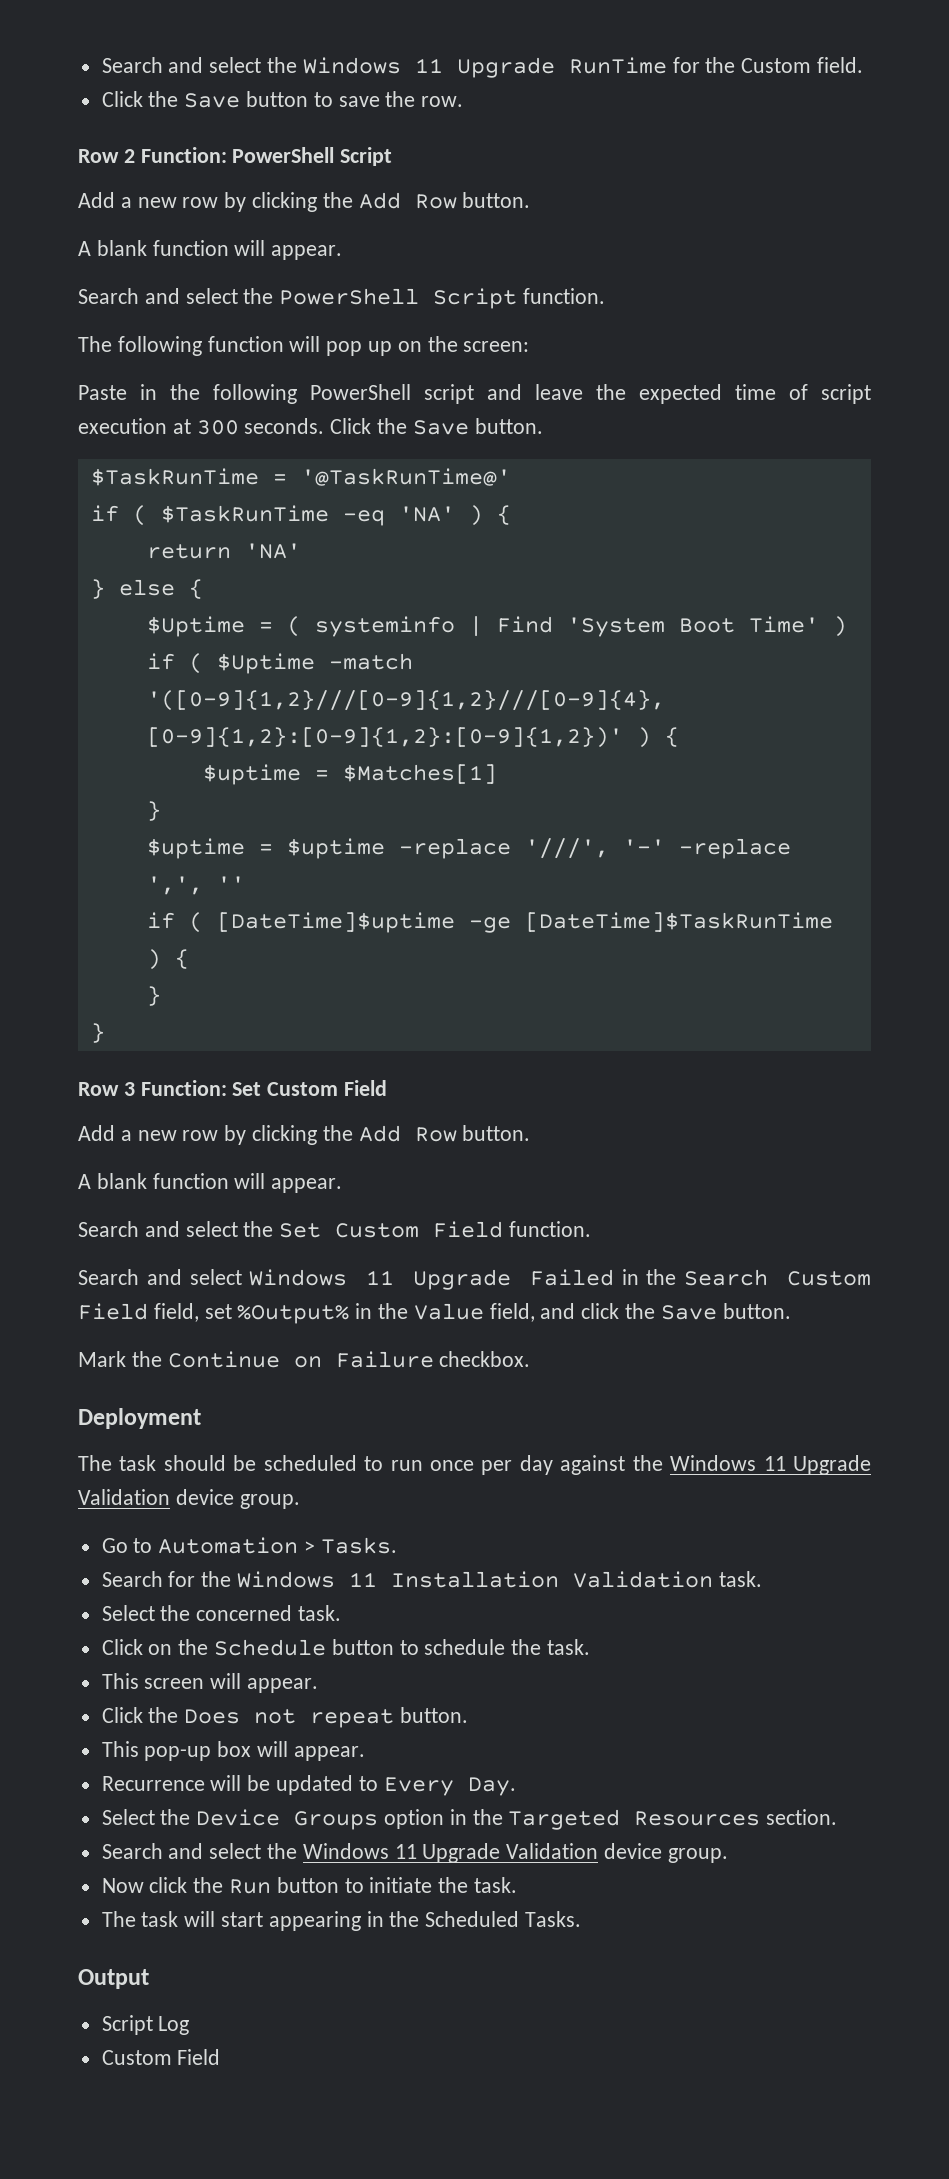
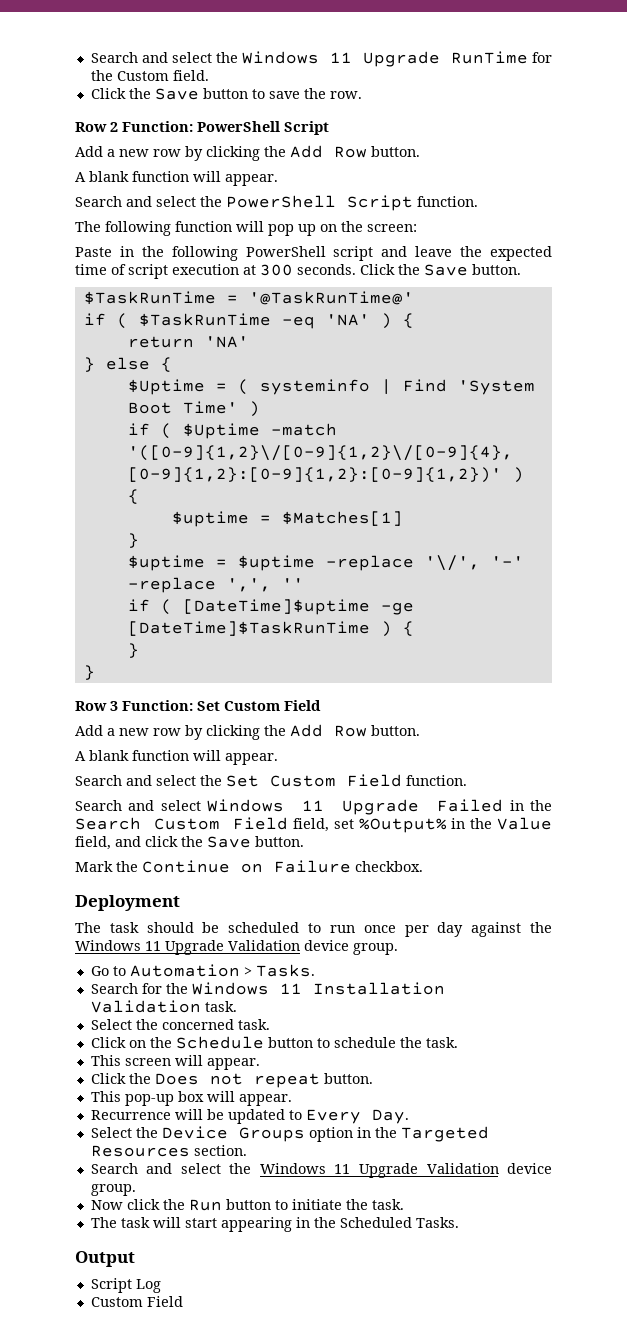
[146,690,665,711] '([0-9]{1,2}///[0-9]{1,2}///[0-9]{4}, -> [127,445,513,461] '([0-9]{1,2}\/[0-9]{1,2}\/[0-9]{4},
[524,838,609,859] '///', -> [424,555,480,571] '\/',

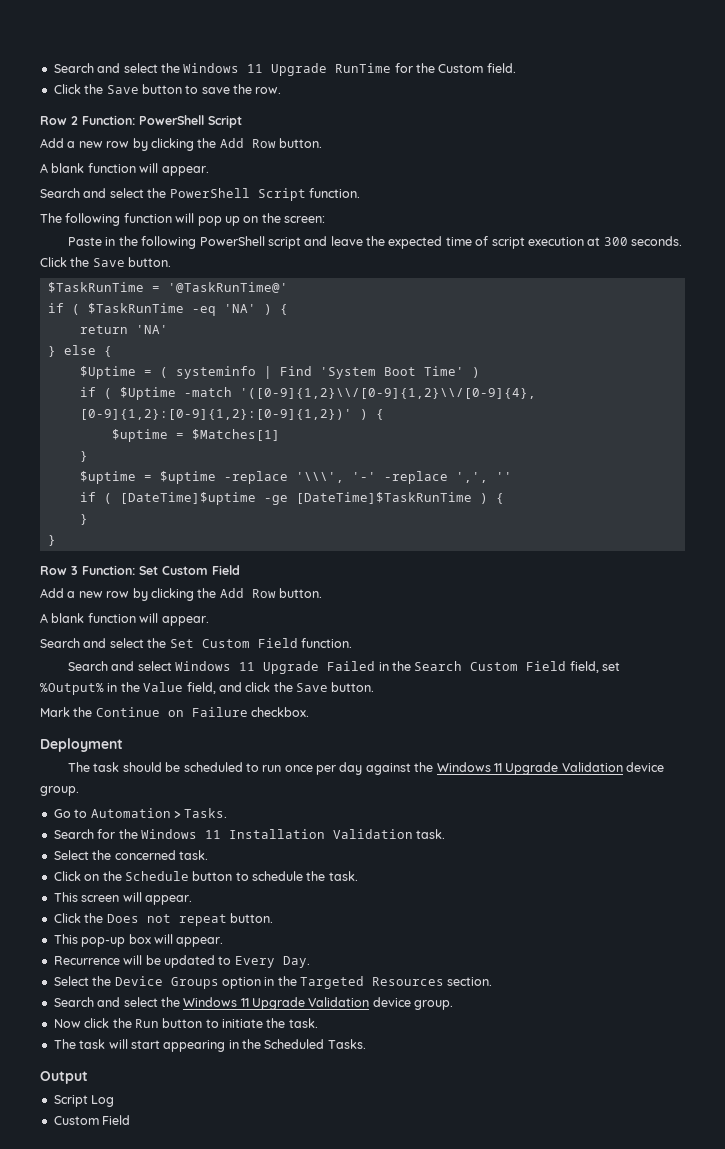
[127,445,513,461] '([0-9]{1,2}\/[0-9]{1,2}\/[0-9]{4}, -> [239,388,536,399] '([0-9]{1,2}\\/[0-9]{1,2}\\/[0-9]{4},
[424,555,480,571] '\/', -> [295,472,344,483] '\\\',

